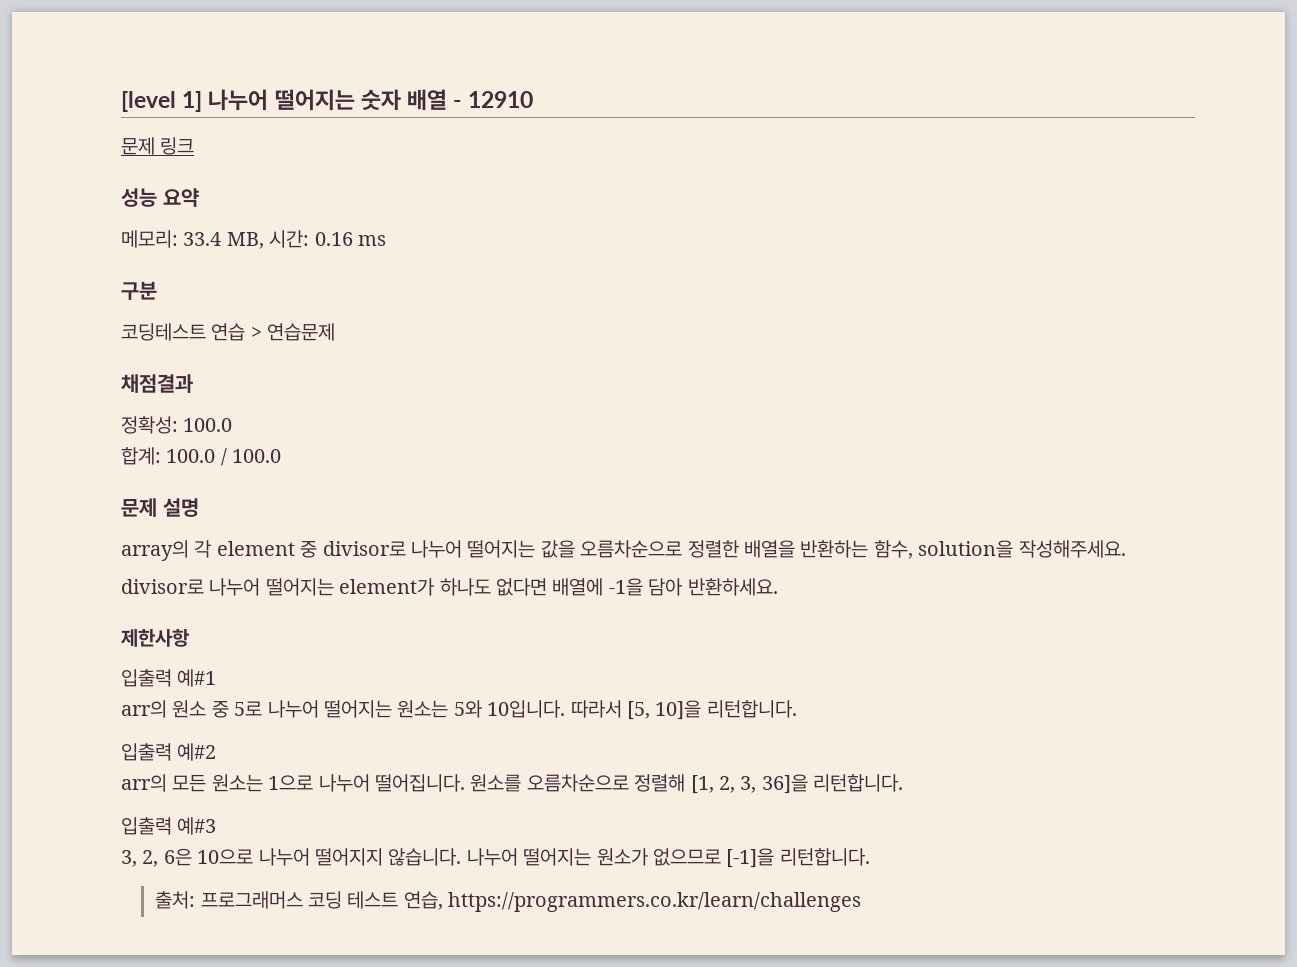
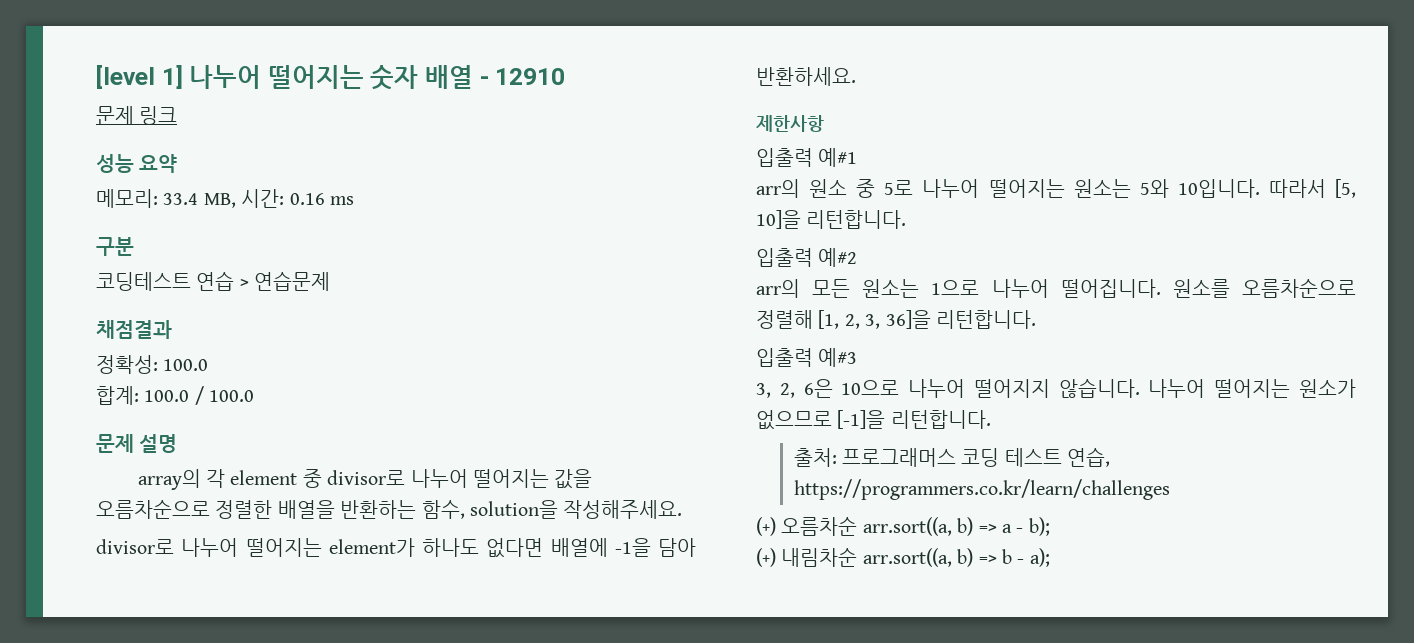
(862, 902) none -> [756,516,1050,536] [756,547,1050,567] // (+) 오름차순 arr.sort((a, b) => a - b); // (+) 내림차순 arr.sort((a, b) => b - a);

